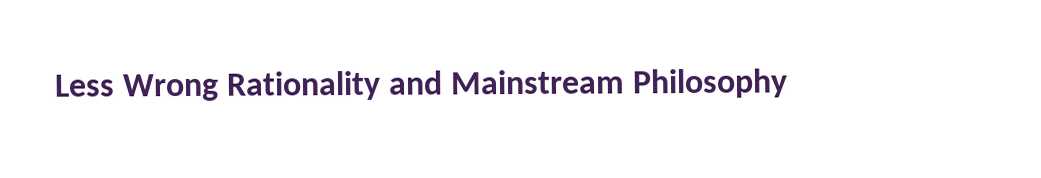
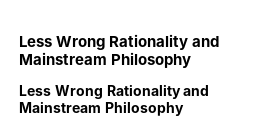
[54,68,789,102] Less Wrong Rationality and Mainstream Philosophy -> [19,34,220,50] [19,52,192,68] [19,84,210,99] [19,101,184,116] Less Wrong Rationality and Mainstream Philosophy // Less Wrong Rationality and Mainstream Philosophy

